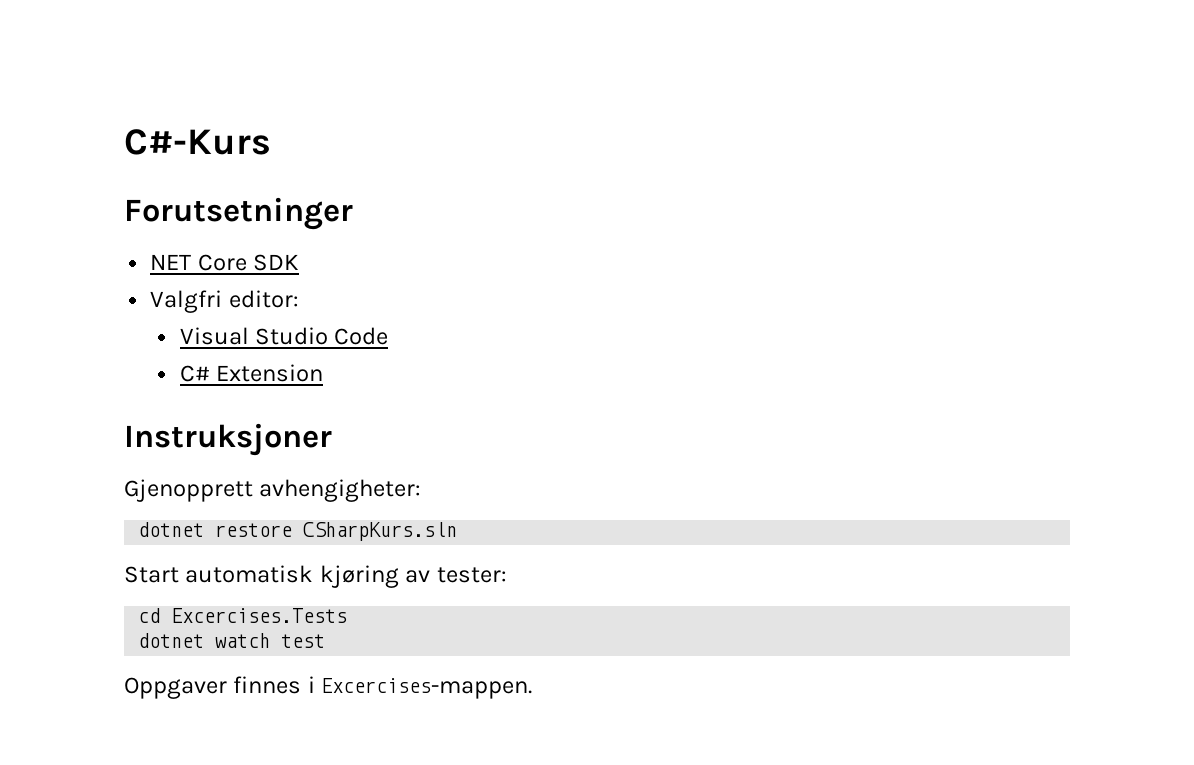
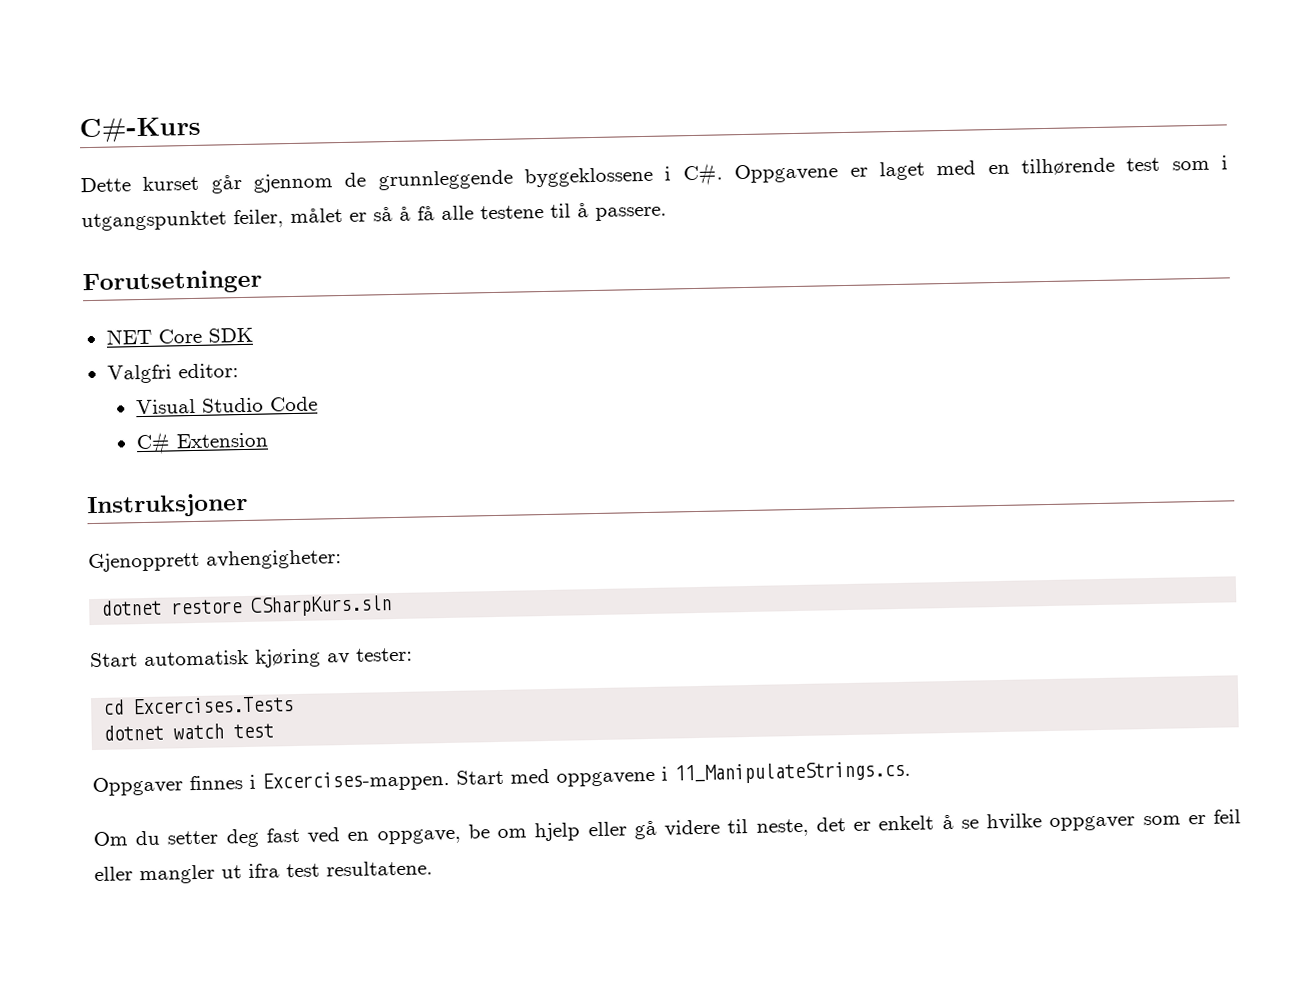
(271, 142) none -> [80,155,1228,194] [81,203,667,232] // Dette kurset går gjennom de grunnleggende byggeklossene i C#. Oppgavene er laget med en tilhørende test som i utgangspunktet feiler, målet er så å få alle testene til å passere.
(533, 688) none -> [456,760,911,787] [93,809,1242,848] [94,860,433,885] Start med oppgavene i 11_ManipulateStrings.cs. // Om du setter deg fast ved en oppgave, be om hjelp eller gå videre til neste, det er enkelt å se hvilke oppgaver som er feil eller mangler ut ifra test resultatene.

